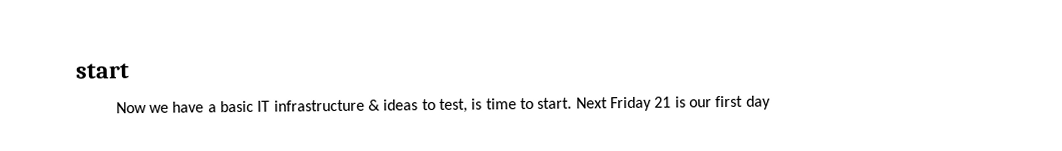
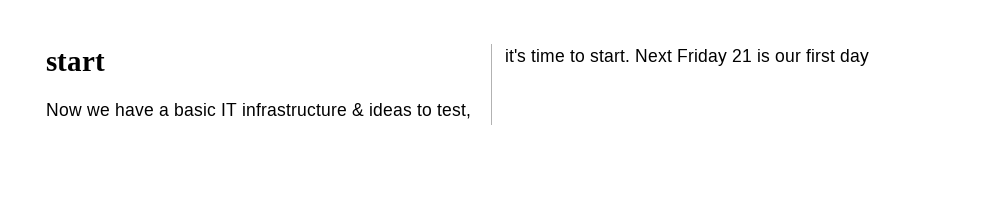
[471,98,483,110] is -> [505,49,526,62] it's

